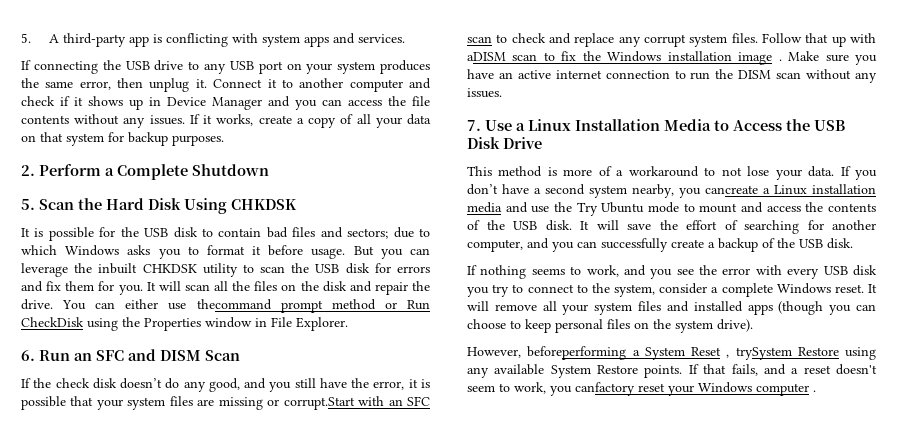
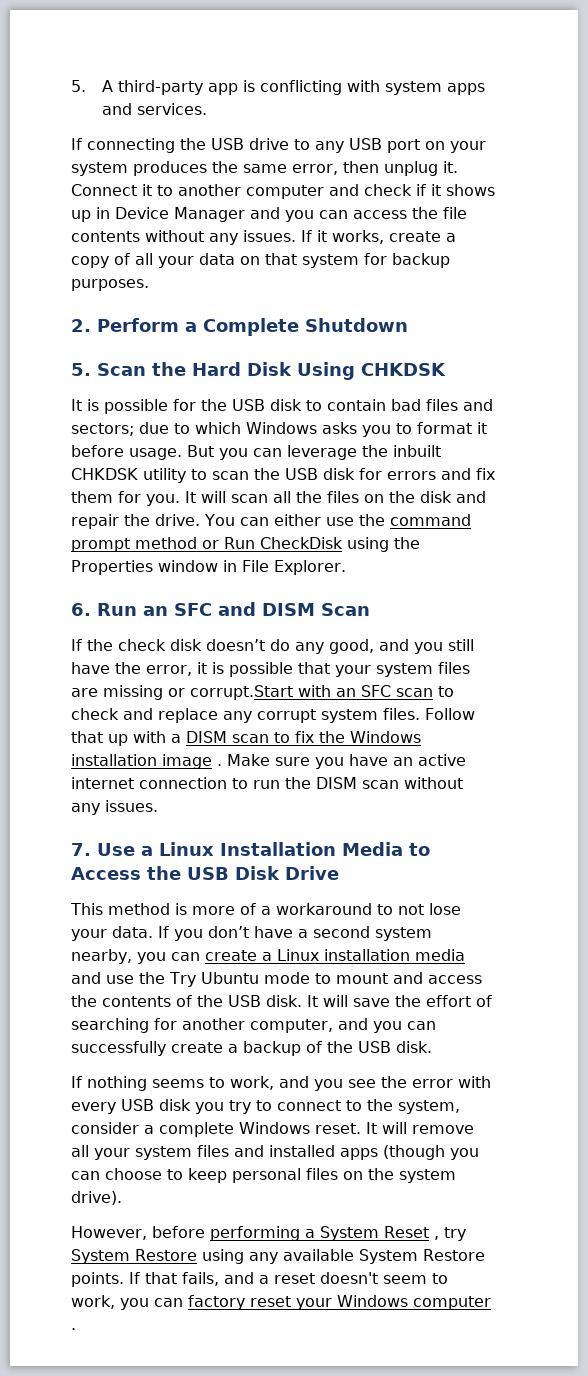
[196,299,272,310] thecommand -> [358,514,471,526] the command
[467,52,506,61] aDISM -> [171,731,227,743] a DISM
[705,185,758,194] cancreate -> [171,950,257,961] can create
[527,346,627,360] beforeperforming -> [152,1226,300,1241] before performing
[735,347,792,360] trySystem -> [444,1227,466,1241] [71,1249,130,1264] try System
[575,382,635,396] canfactory -> [154,1295,245,1310] can factory

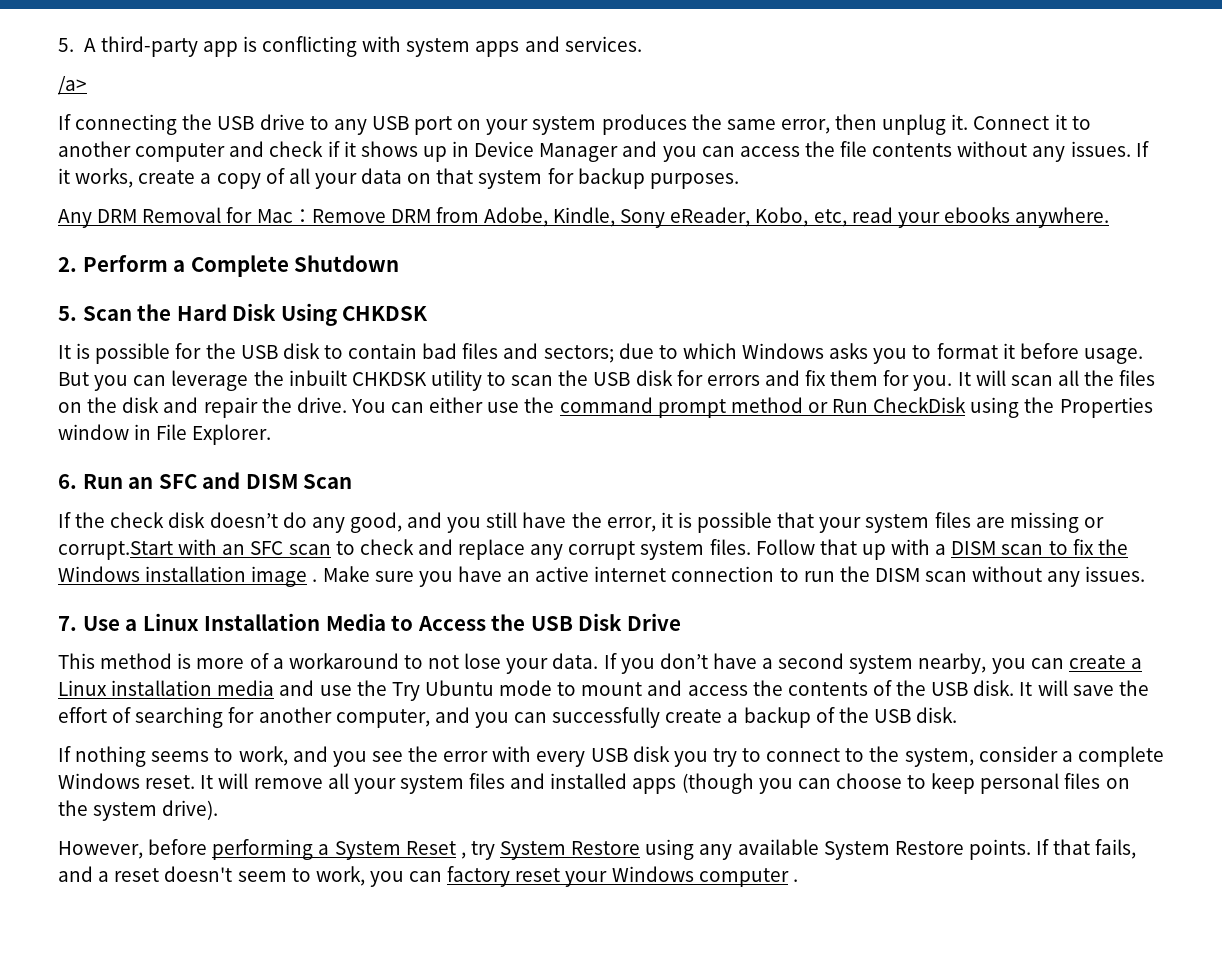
(207, 109) none -> [58,76,87,95] // /a>
(149, 285) none -> [58,207,1110,228] // Any DRM Removal for Mac：Remove DRM from Adobe, Kindle, Sony eReader, Kobo, etc, read your ebooks anywhere.

